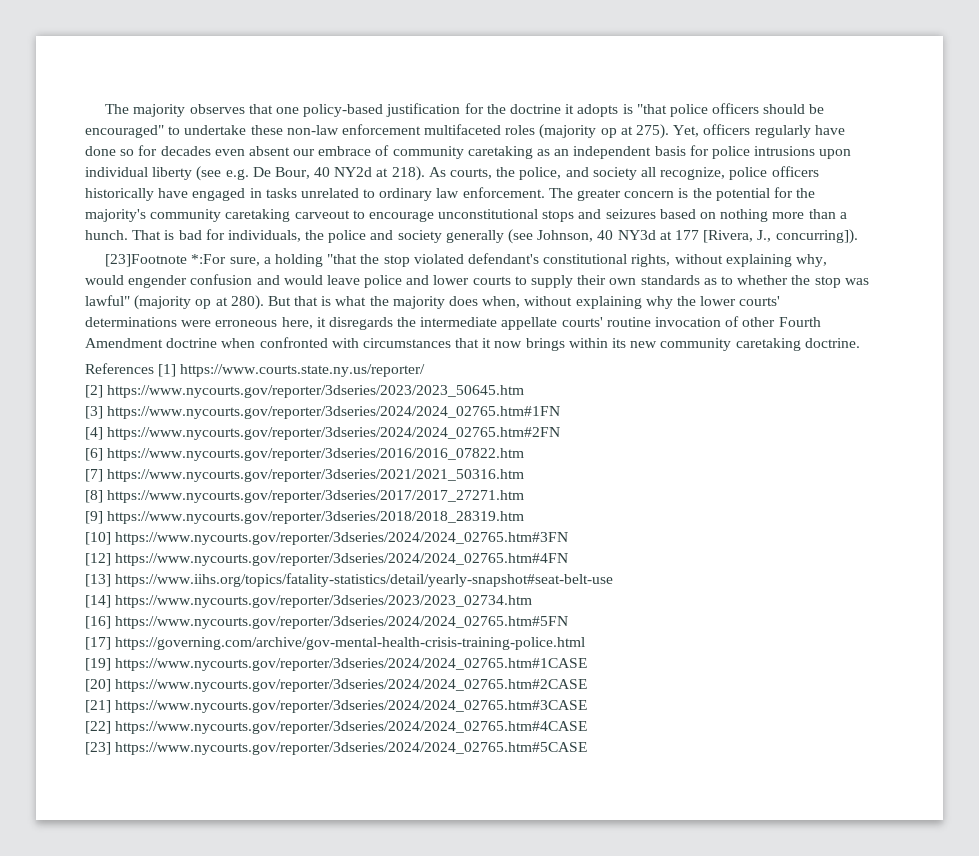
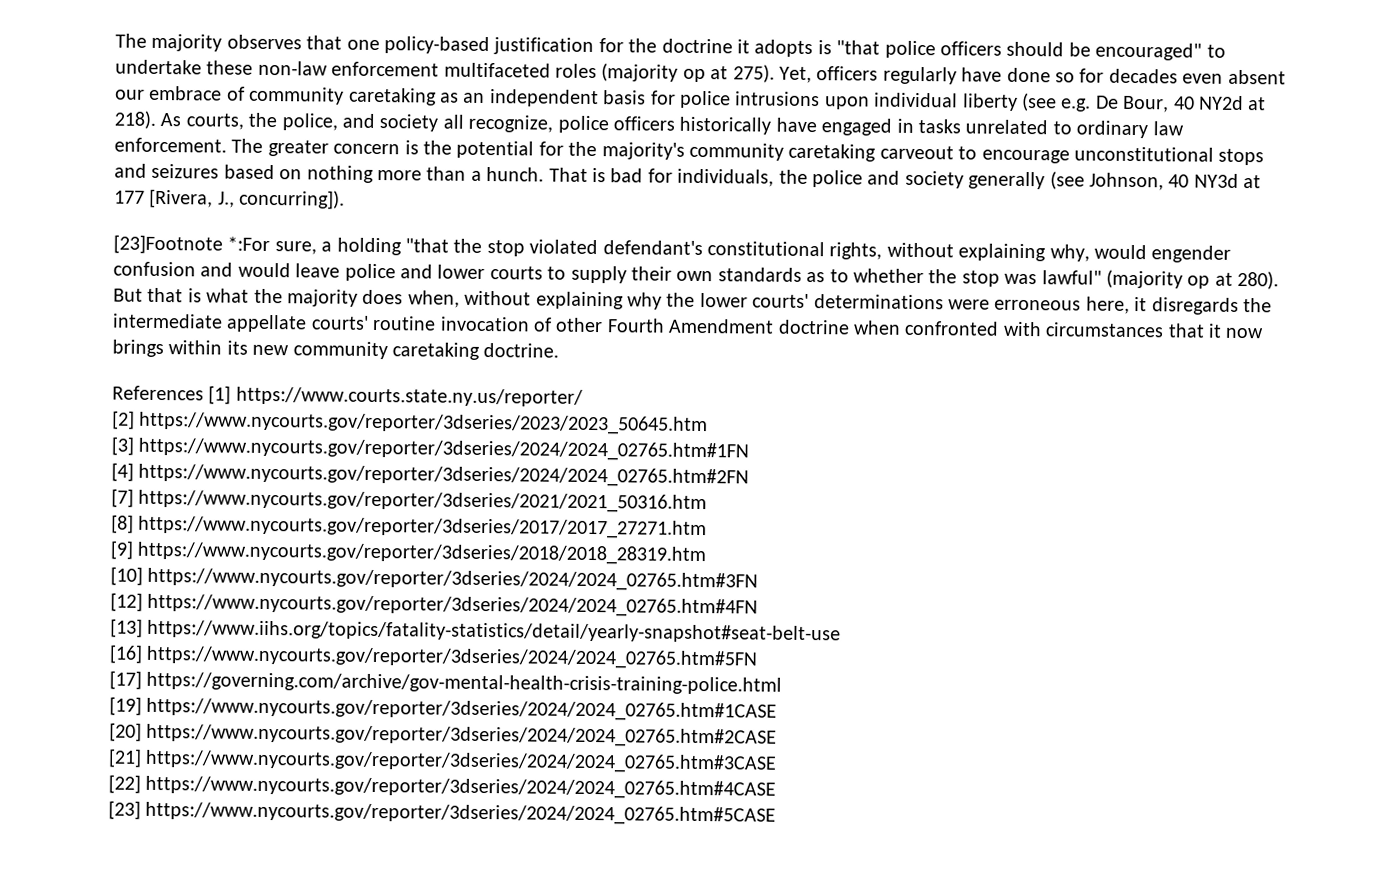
[85,448,525,461] // [6] https://www.nycourts.gov/reporter/3dseries/2016/2016_07822.htm -> (750, 475) none
[85,595,533,608] // [14] https://www.nycourts.gov/reporter/3dseries/2023/2023_02734.htm -> (842, 631) none

